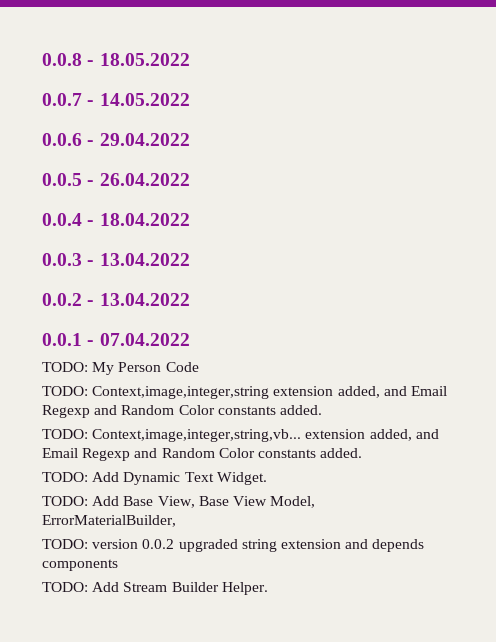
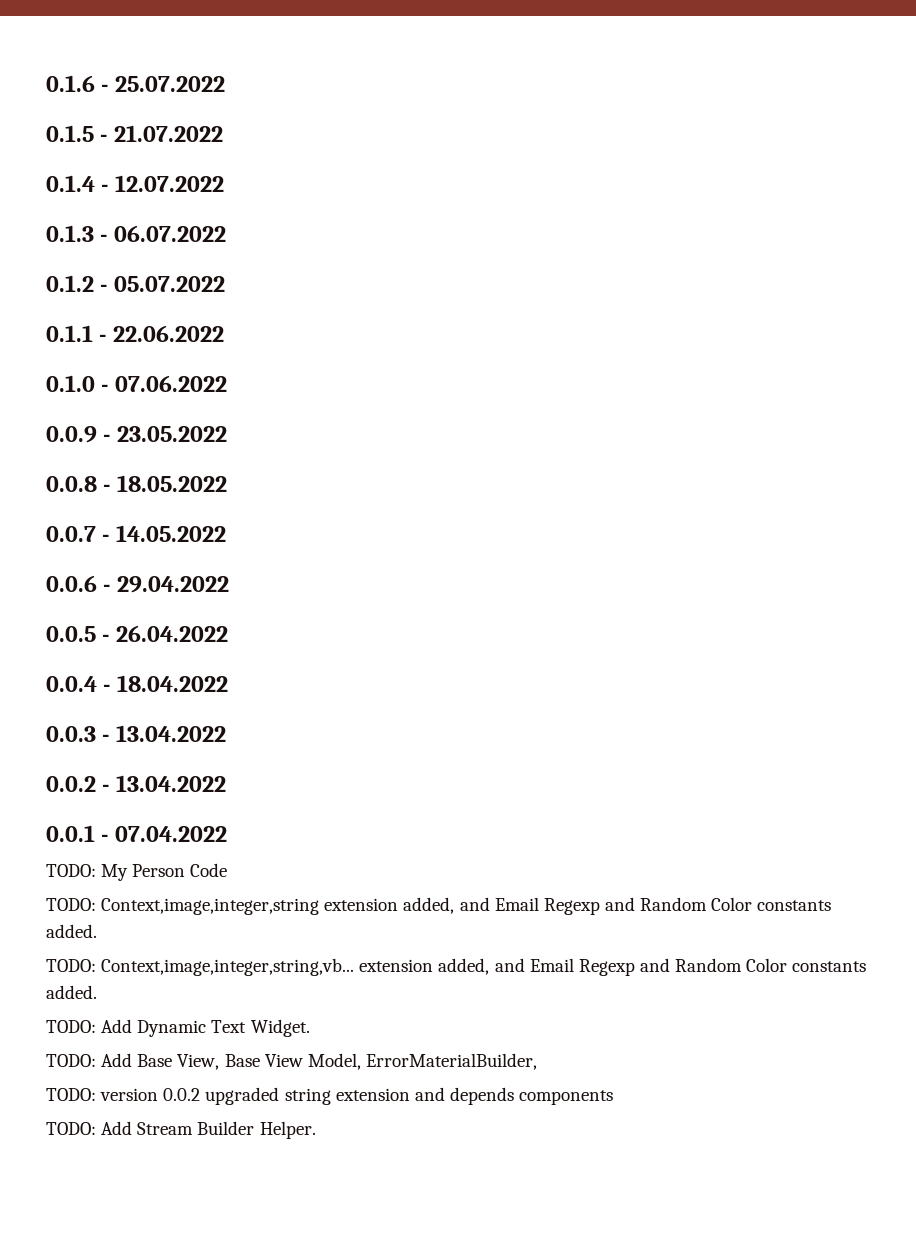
(42, 59) none -> [46,75,225,92] [46,125,223,142] [46,175,224,192] [46,225,226,242] [46,275,225,292] [46,325,224,342] [46,375,227,392] [46,426,227,443] 0.1.6 - 25.07.2022 // 0.1.5 - 21.07.2022 // 0.1.4 - 12.07.2022 // 0.1.3 - 06.07.2022 // 0.1.2 - 05.07.2022 // 0.1.1 - 22.06.2022 // 0.1.0 - 07.06.2022 // 0.0.9 - 23.05.2022 //

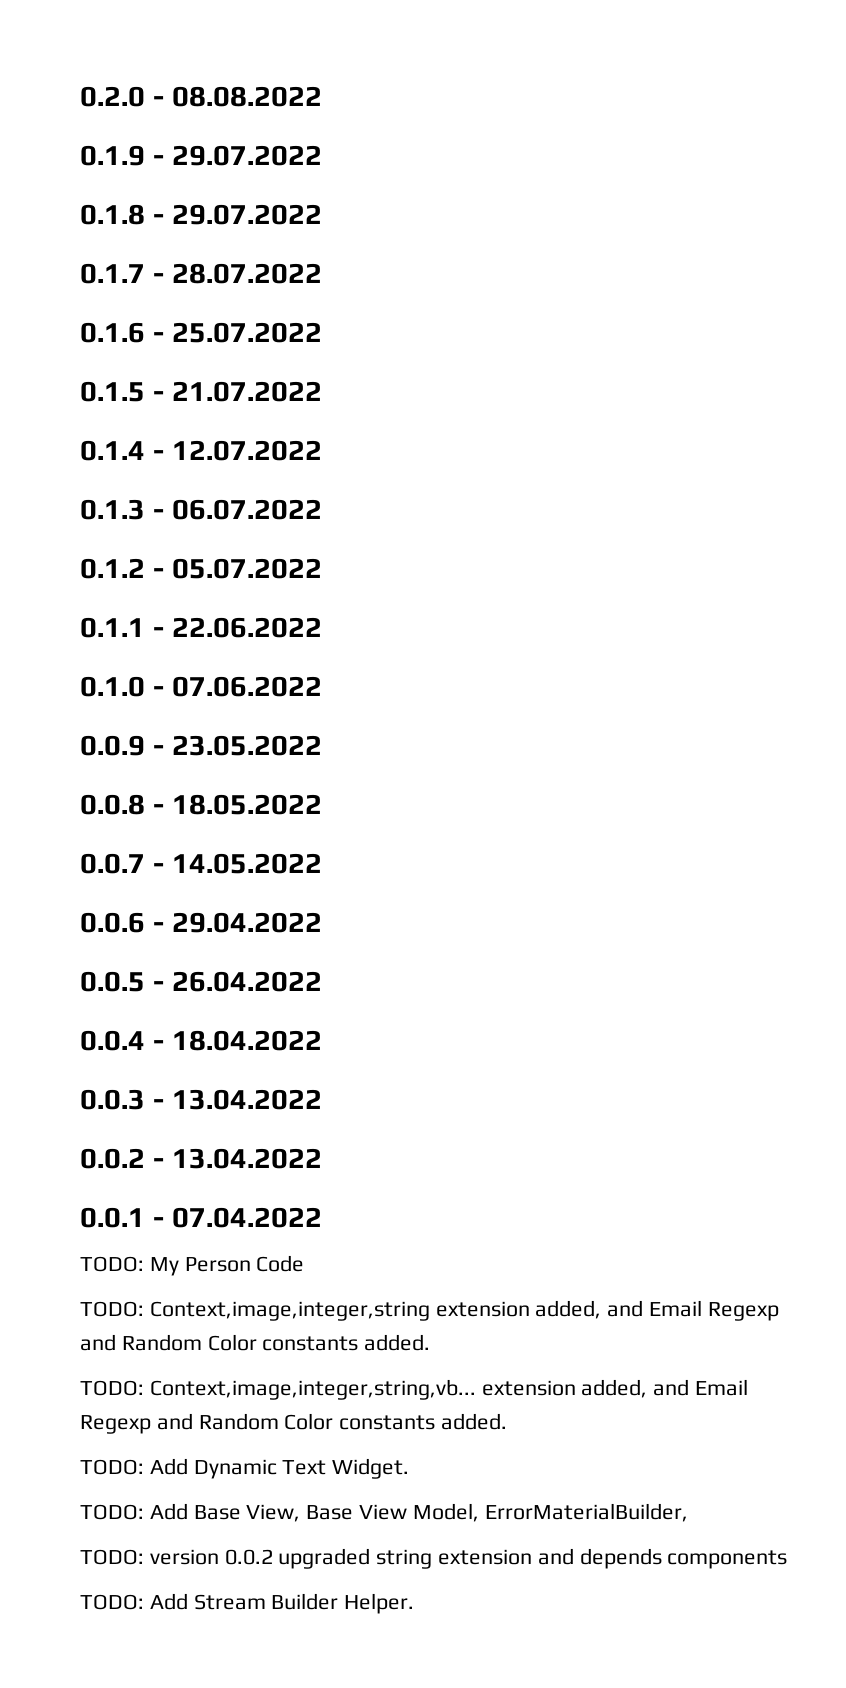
(46, 83) none -> [80,86,322,107] [80,145,322,166] [80,204,322,225] [80,263,322,284] 0.2.0 - 08.08.2022 // 0.1.9 - 29.07.2022 // 0.1.8 - 29.07.2022 // 0.1.7 - 28.07.2022 //

